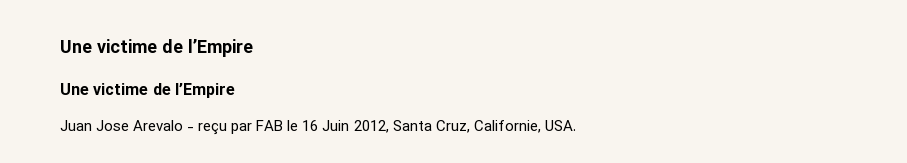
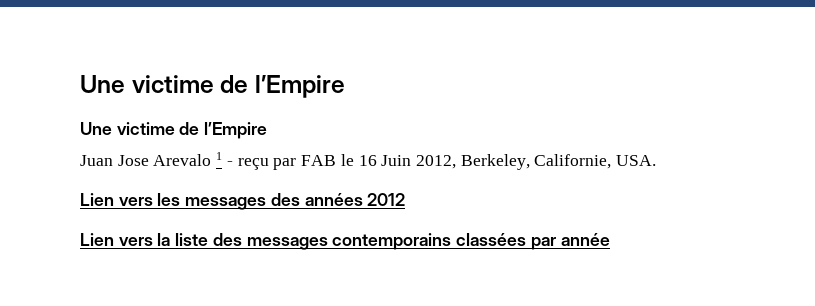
(184, 125) none -> [216,152,223,160] 1
[392,120,470,133] Santa Cruz, -> [460,154,530,170] Berkeley,
(576, 125) none -> [80,193,406,210] [80,233,610,250] // Lien vers les messages des années 2012 // Lien vers la liste des messages contemporains classées par année

